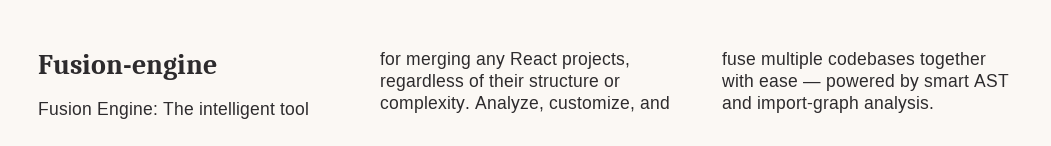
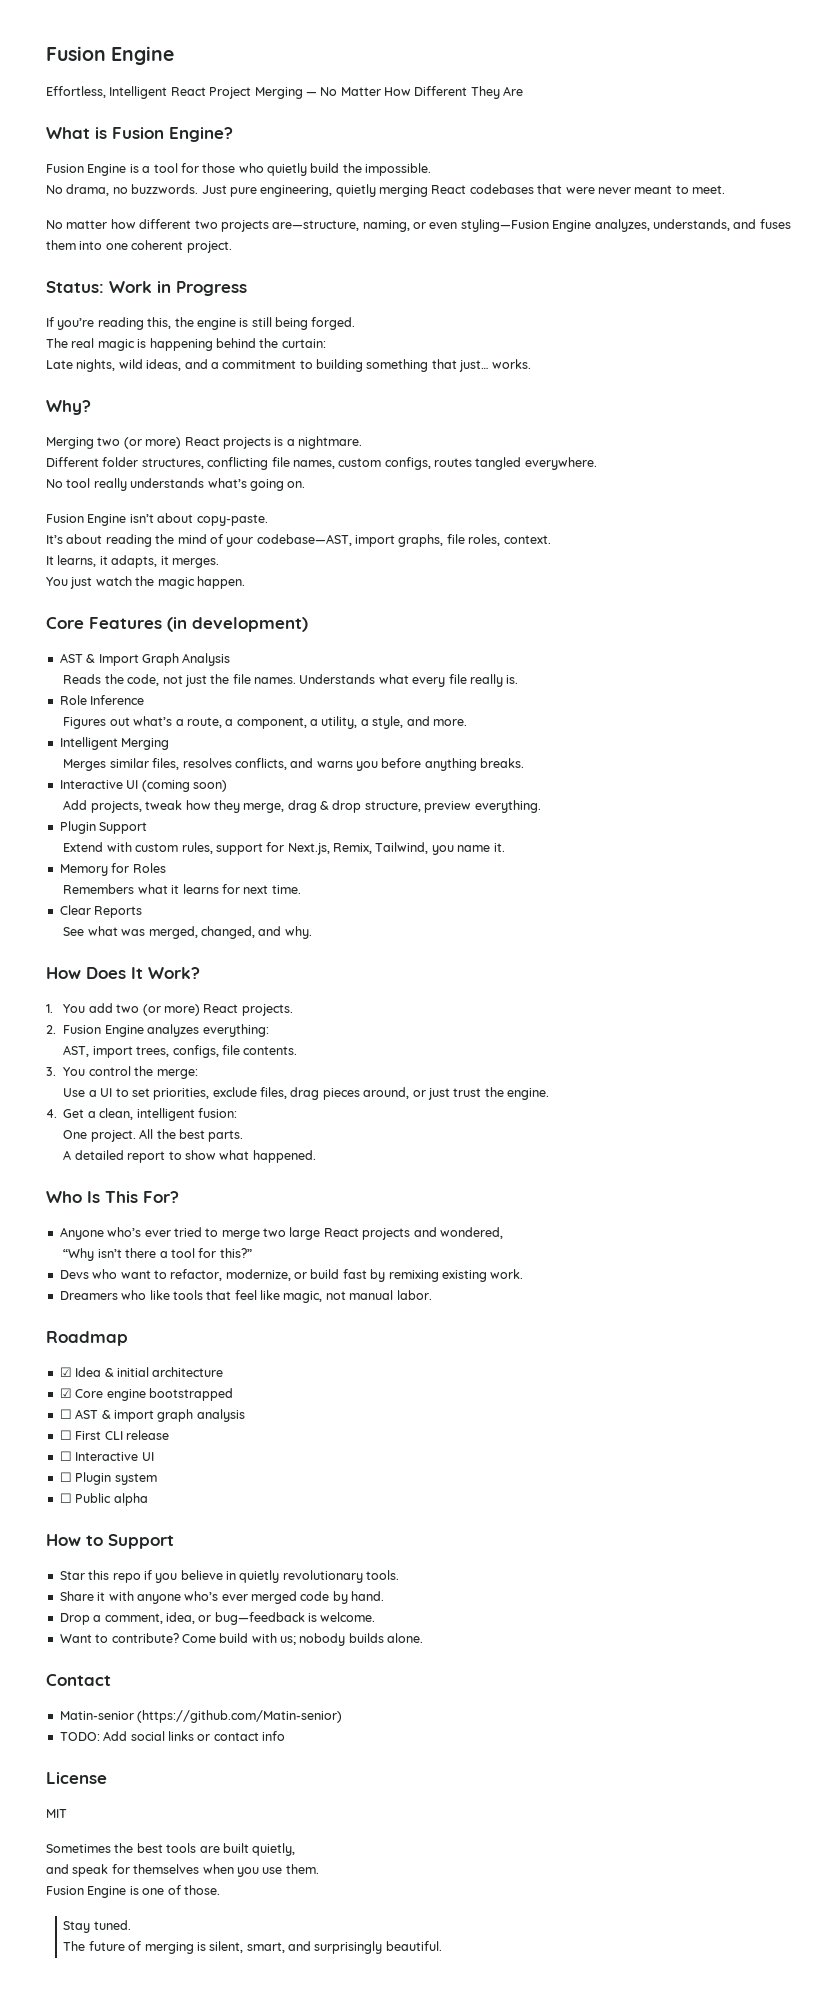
[38,54,217,80] [38,102,309,119] [380,52,630,69] [380,74,620,91] [380,96,670,113] [722,52,986,69] [721,74,1009,91] [722,96,934,113] Fusion-engine // Fusion Engine: The intelligent tool for merging any React projects, regardless of their structure or complexity. Analyze, customize, and fuse multiple codebases together with ease — powered by smart AST and import-graph analysis. -> [46,46,175,65] [46,86,524,99] [46,127,233,142] [46,163,432,176] [46,184,725,197] [46,219,791,232] [46,240,232,253] [46,281,247,296] [46,317,356,330] [46,338,326,351] [46,359,531,372] [46,400,91,415] [46,436,362,449] [46,457,597,470] [46,478,306,491] [46,513,268,526] [46,534,551,547] [46,555,219,568] [46,576,245,589] [46,617,308,632] [59,653,231,666] [63,674,519,687] [59,695,145,705] [63,716,467,729] [59,737,170,750] [63,758,525,771] [59,780,227,792] [63,800,541,813] [59,821,148,834] [63,842,505,855] [59,863,166,876] [63,884,301,894] [59,905,143,918] [63,926,312,939] [46,967,200,979] [46,1003,293,1016] [46,1024,269,1037] [63,1045,298,1058] [46,1066,198,1079] [63,1087,550,1100] [46,1108,237,1121] [63,1129,244,1142] [63,1150,316,1163] [46,1191,179,1203] [59,1227,503,1240] [63,1248,252,1261] [59,1269,524,1282] [59,1290,432,1303] [46,1331,128,1346] [59,1367,224,1377] [59,1388,233,1401] [59,1409,245,1422] [59,1430,169,1440] [59,1451,154,1461] [59,1472,157,1485] [59,1493,148,1506] [46,1534,174,1549] [59,1570,400,1583] [59,1591,385,1604] [59,1612,376,1625] [59,1633,424,1646] [46,1674,111,1686] [59,1710,343,1723] [59,1731,285,1741] [46,1772,107,1784] [46,1809,67,1818] [46,1843,296,1856] [46,1864,319,1877] [46,1885,220,1898] [63,1920,131,1933] [63,1941,442,1954] Fusion Engine // Effortless, Intelligent React Project Merging — No Matter How Different They Are // What is Fusion Engine? // Fusion Engine is a tool for those who quietly build the impossible. // No drama, no buzzwords. Just pure engineering, quietly merging React codebases that were never meant to meet. // No matter how different two projects are—structure, naming, or even styling—Fusion Engine analyzes, understands, and fuses them into one coherent project. // Status: Work in Progress // If you’re reading this, the engine is still being forged. // The real magic is happening behind the curtain: // Late nights, wild ideas, and a commitment to building something that just… works. // Why? // Merging two (or more) React projects is a nightmare. // Different folder structures, conflicting file names, custom configs, routes tangled everywhere. // No tool really understands what’s going on. // Fusion Engine isn’t about copy-paste. // It’s about reading the mind of your codebase—AST, import graphs, file roles, context. // It learns, it adapts, it merges. // You just watch the magic happen. // Core Features (in development) // AST & Import Graph Analysis // Reads the code, not just the file names. Understands what every file really is. // Role Inference // Figures out what’s a route, a component, a utility, a style, and more. // Intelligent Merging // Merges similar files, resolves conflicts, and warns you before anything breaks. // Interactive UI (coming soon) // Add projects, tweak how they merge, drag & drop structure, preview everything. // Plugin Support // Extend with custom rules, support for Next.js, Remix, Tailwind, you name it. // Memory for Roles // Remembers what it learns for next time. // Clear Reports // See what was merged, changed, and why. // How Does It Work? // 1. You add two (or more) React projects. // 2. Fusion Engine analyzes everything: // AST, import trees, configs, file contents. // 3. You control the merge: // Use a UI to set priorities, exclude files, drag pieces around, or just trust the engine. // 4. Get a clean, intelligent fusion: // One project. All the best parts. // A detailed report to show what happened. // Who Is This For? // Anyone who’s ever tried to merge two large React projects and wondered, // “Why isn’t there a tool for this?” // Devs who want to refactor, modernize, or build fast by remixing existing work. // Dreamers who like tools that feel like magic, not manual labor. // Roadmap // ☑ Idea & initial architecture // ☑ Core engine bootstrapped // ☐ AST & import graph analysis // ☐ First CLI release // ☐ Interactive UI // ☐ Plugin system // ☐ Public alpha // How to Support // Star this repo if you believe in quietly revolutionary tools. // Share it with anyone who’s ever merged code by hand. // Drop a comment, idea, or bug—feedback is welcome. // Want to contribute? Come build with us; nobody builds alone. // Contact // Matin-senior (https://github.com/Matin-senior) // TODO: Add social links or contact info // License // MIT // Sometimes the best tools are built quietly, // and speak for themselves when you use them. // Fusion Engine is one of those. // Stay tuned. // The future of merging is silent, smart, and surprisingly beautiful.

